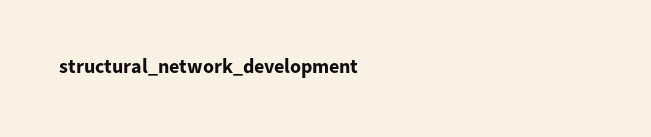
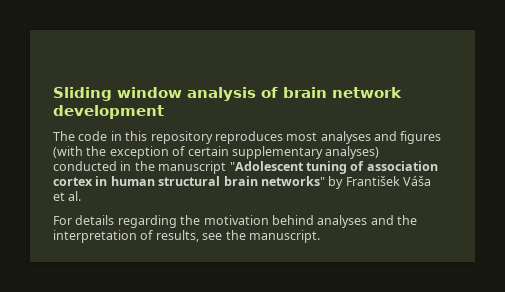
[59,58,358,78] structural_network_development -> [53,87,402,101] [53,105,164,119] [53,131,442,144] [53,146,380,159] [53,161,438,174] [53,176,431,189] [53,191,82,201] [53,215,417,228] [53,230,320,243] Sliding window analysis of brain network development // The code in this repository reproduces most analyses and figures (with the exception of certain supplementary analyses) conducted in the manuscript "Adolescent tuning of association cortex in human structural brain networks" by František Váša et al. // For details regarding the motivation behind analyses and the interpretation of results, see the manuscript.

